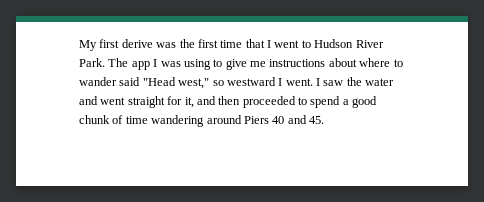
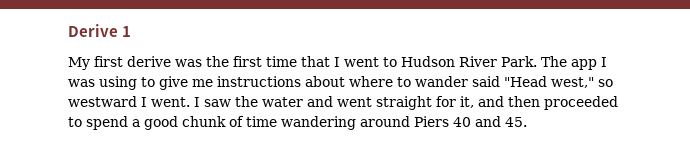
(79, 45) none -> [68,24,132,37] Derive 1 //

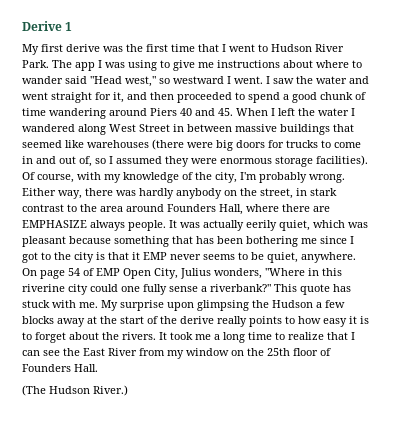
(527, 122) none -> [236,108,355,116] [22,124,354,135] [22,139,361,151] [22,155,368,167] [22,172,345,183] [22,188,337,199] [22,204,330,215] [22,220,368,231] [22,236,354,247] [22,252,356,263] [22,268,342,279] [22,284,351,295] [22,300,345,311] [22,316,369,327] [22,332,355,343] [22,348,331,359] [22,364,98,372] [22,385,128,396] When I left the water I wandered along West Street in between massive buildings that seemed like warehouses (there were big doors for trucks to come in and out of, so I assumed they were enormous storage facilities). Of course, with my knowledge of the city, I'm probably wrong. Either way, there was hardly anybody on the street, in stark contrast to the area around Founders Hall, where there are EMPHASIZE always people. It was actually eerily quiet, which was pleasant because something that has been bothering me since I got to the city is that it EMP never seems to be quiet, anywhere. On page 54 of EMP Open City, Julius wonders, "Where in this riverine city could one fully sense a riverbank?" This quote has stuck with me. My surprise upon glimpsing the Hudson a few blocks away at the start of the derive really points to how easy it is to forget about the rivers. It took me a long time to realize that I can see the East River from my window on the 25th floor of Founders Hall. // (The Hudson River.)

